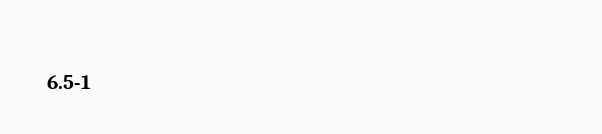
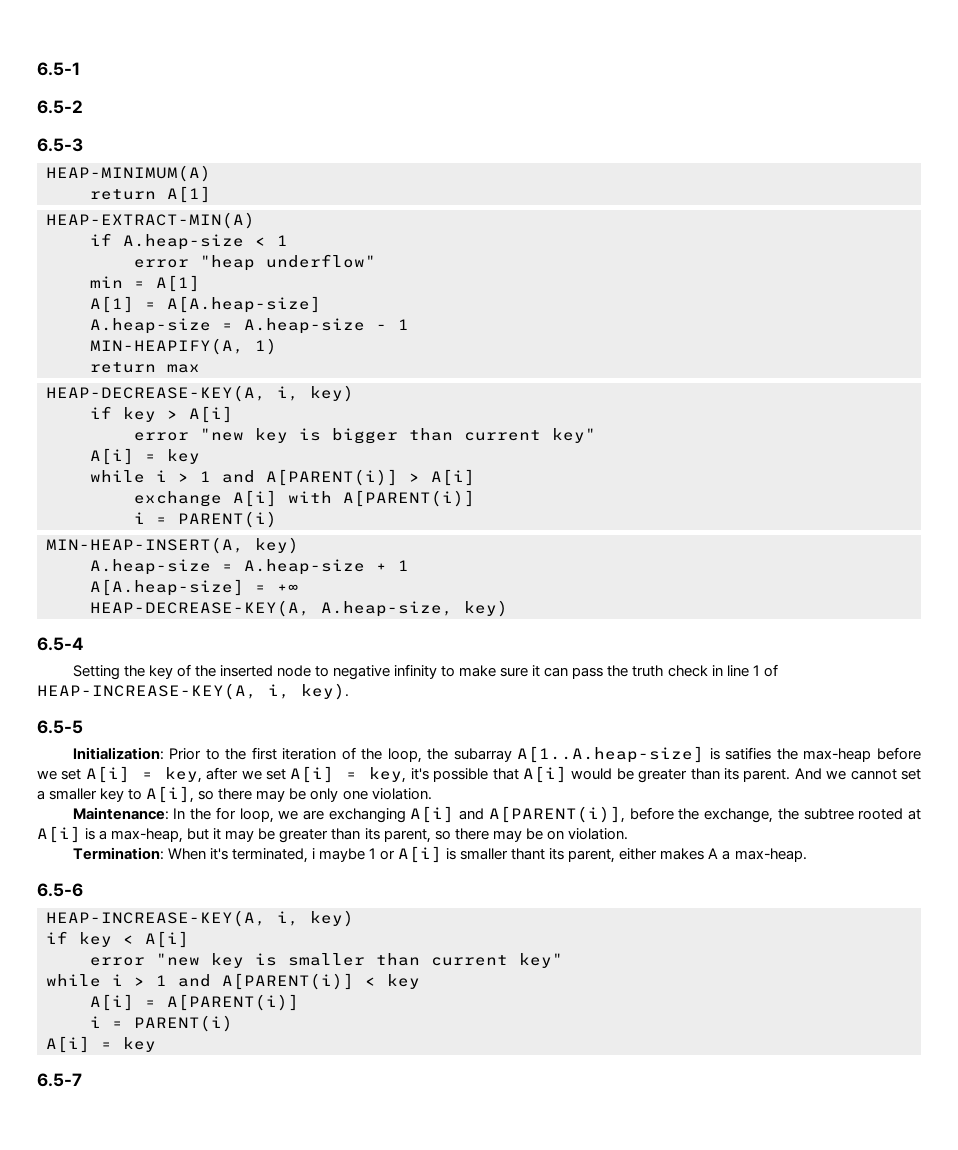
(91, 82) none -> [37,100,83,114] [37,138,83,152] [46,165,211,182] [90,186,211,203] [46,212,255,229] [90,233,288,250] [134,254,376,271] [90,275,200,292] [90,296,321,313] [90,318,409,334] [90,338,277,355] [90,362,200,373] [46,385,354,402] [90,406,233,423] [134,428,596,444] [90,448,200,465] [90,469,475,486] [134,490,475,507] [134,511,277,528] [46,537,299,554] [90,559,409,575] [90,579,299,596] [90,600,508,617] [37,637,84,651] [72,664,778,680] [37,683,349,700] [37,720,83,734] [72,746,922,763] [37,766,921,783] [37,786,432,803] [72,806,921,823] [37,826,628,843] [72,846,807,863] [37,883,83,897] [46,910,354,927] [46,931,189,948] [90,953,563,968] [46,973,420,990] [90,994,299,1011] [90,1015,233,1032] [46,1036,156,1053] [37,1073,82,1087] // 6.5-2 // 6.5-3 // HEAP-MINIMUM(A) // return A[1] // HEAP-EXTRACT-MIN(A) // if A.heap-size < 1 // error "heap underflow" // min = A[1] // A[1] = A[A.heap-size] // A.heap-size = A.heap-size - 1 // MIN-HEAPIFY(A, 1) // return max // HEAP-DECREASE-KEY(A, i, key) // if key > A[i] // error "new key is bigger than current key" // A[i] = key // while i > 1 and A[PARENT(i)] > A[i] // exchange A[i] with A[PARENT(i)] // i = PARENT(i) // MIN-HEAP-INSERT(A, key) // A.heap-size = A.heap-size + 1 // A[A.heap-size] = +∞ // HEAP-DECREASE-KEY(A, A.heap-size, key) // 6.5-4 // Setting the key of the inserted node to negative infinity to make sure it can pass the truth check in line 1 of HEAP-INCREASE-KEY(A, i, key). // 6.5-5 // Initialization: Prior to the first iteration of the loop, the subarray A[1..A.heap-size] is satifies the max-heap before we set A[i] = key, after we set A[i] = key, it's possible that A[i] would be greater than its parent. And we cannot set a smaller key to A[i], so there may be only one violation. // Maintenance: In the for loop, we are exchanging A[i] and A[PARENT(i)], before the exchange, the subtree rooted at A[i] is a max-heap, but it may be greater than its parent, so there may be on violation. // Termination: When it's terminated, i maybe 1 or A[i] is smaller thant its parent, either makes A a max-heap. // 6.5-6 // HEAP-INCREASE-KEY(A, i, key) // if key < A[i] // error "new key is smaller than current key" // while i > 1 and A[PARENT(i)] < key // A[i] = A[PARENT(i)] // i = PARENT(i) // A[i] = key // 6.5-7

